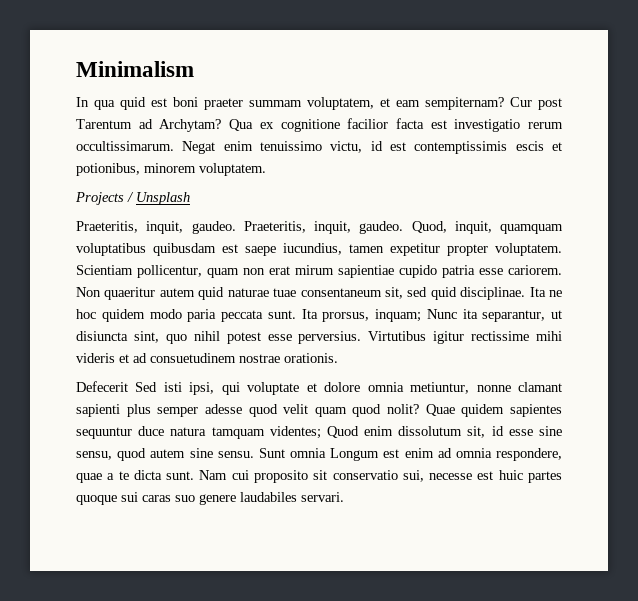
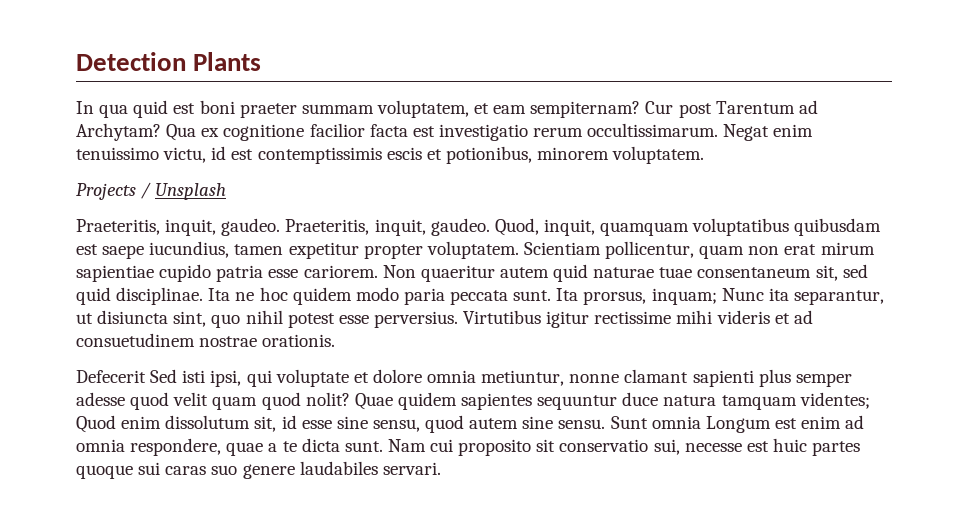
[76,61,194,77] Minimalism -> [76,52,262,71] Detection Plants

